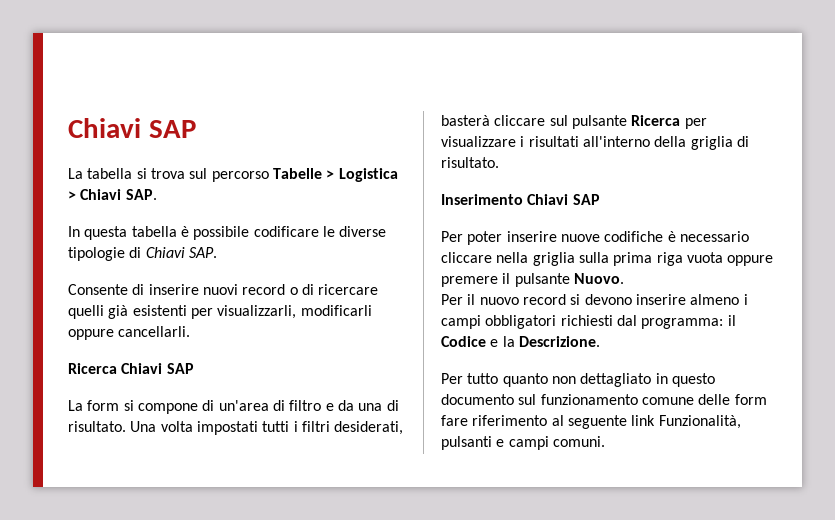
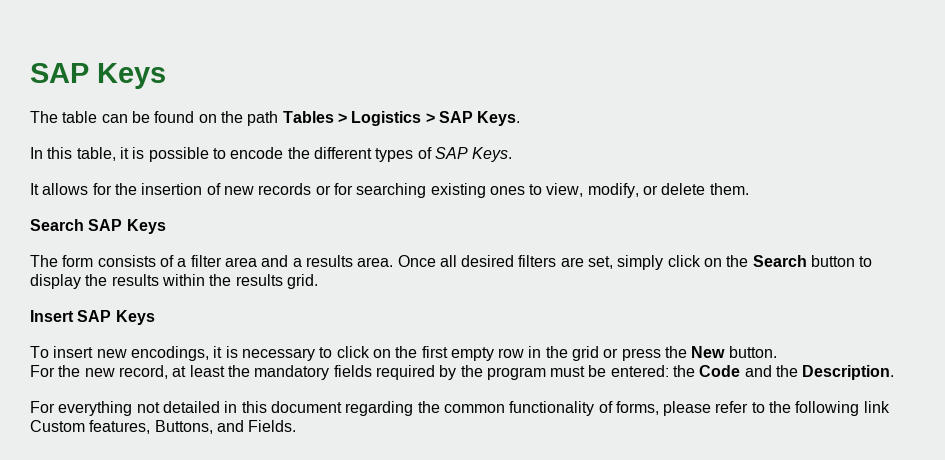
[68,118,196,138] [68,168,398,182] [68,189,157,200] [68,226,387,240] [68,247,217,261] [68,284,379,295] [68,305,372,319] [68,326,191,340] [68,363,194,374] [68,400,399,414] [68,421,404,435] [441,115,707,129] [441,136,749,150] [441,157,499,168] [441,194,600,205] [441,231,749,245] [441,252,774,266] [441,273,624,287] [441,294,748,305] [441,315,736,329] [441,336,600,347] [441,373,715,387] [441,394,767,405] [441,415,741,429] [441,436,605,450] Chiavi SAP // La tabella si trova sul percorso Tabelle > Logistica > Chiavi SAP. // In questa tabella è possibile codificare le diverse tipologie di Chiavi SAP. // Consente di inserire nuovi record o di ricercare quelli già esistenti per visualizzarli, modificarli oppure cancellarli. // Ricerca Chiavi SAP // La form si compone di un'area di filtro e da una di risultato. Una volta impostati tutti i filtri desiderati, basterà cliccare sul pulsante Ricerca per visualizzare i risultati all'interno della griglia di risultato. // Inserimento Chiavi SAP // Per poter inserire nuove codifiche è necessario cliccare nella griglia sulla prima riga vuota oppure premere il pulsante Nuovo. // Per il nuovo record si devono inserire almeno i campi obbligatori richiesti dal programma: il Codice e la Descrizione. // Per tutto quanto non dettagliato in questo documento sul funzionamento comune delle form fare riferimento al seguente link Funzionalità, pulsanti e campi comuni. -> [30,63,166,89] [30,111,521,126] [30,147,513,162] [30,183,749,198] [30,219,166,234] [30,255,873,270] [30,274,318,289] [30,310,155,325] [30,346,777,361] [30,365,895,380] [30,401,890,416] [30,420,297,434] SAP Keys // The table can be found on the path Tables > Logistics > SAP Keys. // In this table, it is possible to encode the different types of SAP Keys. // It allows for the insertion of new records or for searching existing ones to view, modify, or delete them. // Search SAP Keys // The form consists of a filter area and a results area. Once all desired filters are set, simply click on the Search button to display the results within the results grid. // Insert SAP Keys // To insert new encodings, it is necessary to click on the first empty row in the grid or press the New button. // For the new record, at least the mandatory fields required by the program must be entered: the Code and the Description. // For everything not detailed in this document regarding the common functionality of forms, please refer to the following link Custom features, Buttons, and Fields.

